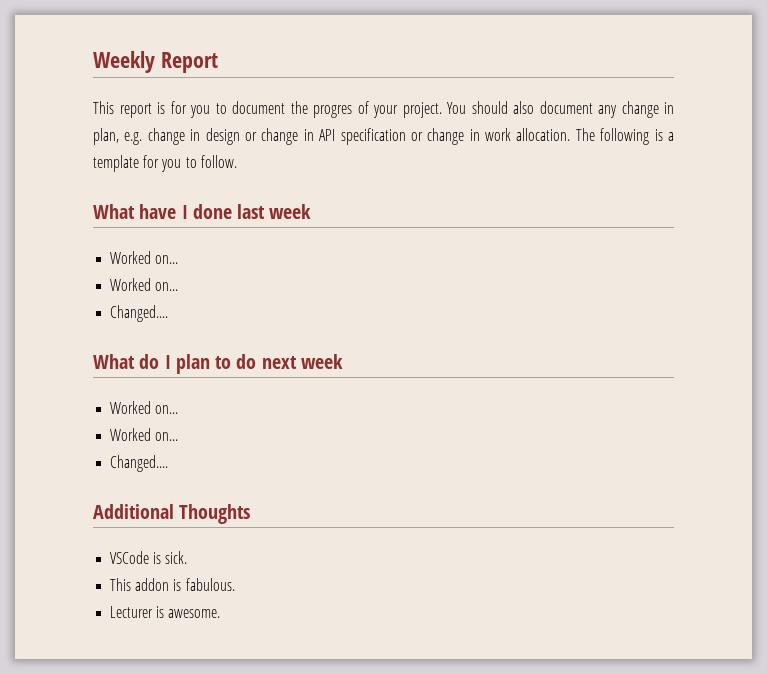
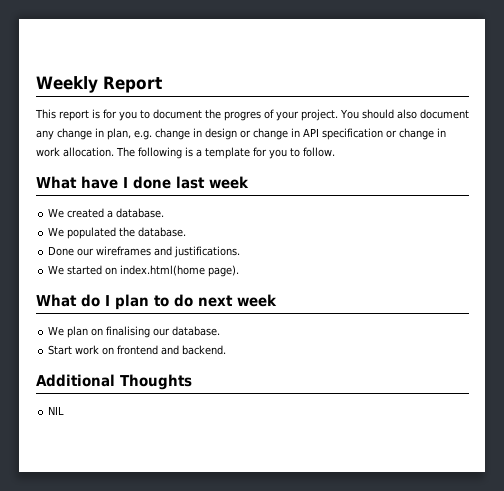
[110,251,179,264] [110,278,179,291] [110,305,169,322] Worked on... // Worked on... // Changed.... -> [48,208,165,218] [48,227,187,239] [48,246,241,258] [48,265,240,277] We created a database. // We populated the database. // Done our wireframes and justifications. // We started on index.html(home page).
[110,401,179,414] [110,428,179,441] [110,455,169,472] [93,504,251,524] [110,551,188,564] [110,578,235,591] [110,606,221,618] Worked on... // Worked on... // Changed.... // Additional Thoughts // VSCode is sick. // This addon is fabulous. // Lecturer is awesome. -> [48,326,221,338] [48,345,227,355] [36,374,192,390] [48,406,65,415] We plan on finalising our database. // Start work on frontend and backend. // Additional Thoughts // NIL

